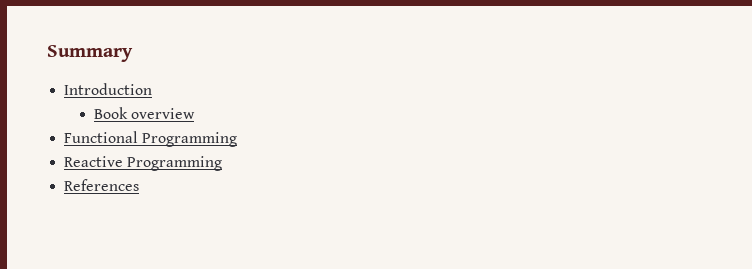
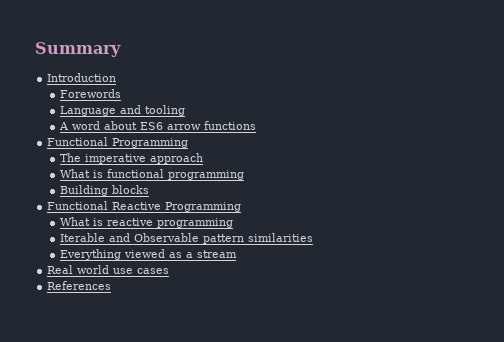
[93,107,195,119] [64,131,238,147] [64,156,223,171] Book overview // Functional Programming // Reactive Programming -> [60,89,122,98] [60,105,186,116] [59,121,257,130] [47,137,189,148] [60,153,204,164] [60,169,245,180] [60,185,150,196] [47,201,242,212] [60,217,234,228] [60,233,314,244] [60,249,238,260] [47,265,170,274] Forewords // Language and tooling // A word about ES6 arrow functions // Functional Programming // The imperative approach // What is functional programming // Building blocks // Functional Reactive Programming // What is reactive programming // Iterable and Observable pattern similarities // Everything viewed as a stream // Real world use cases

